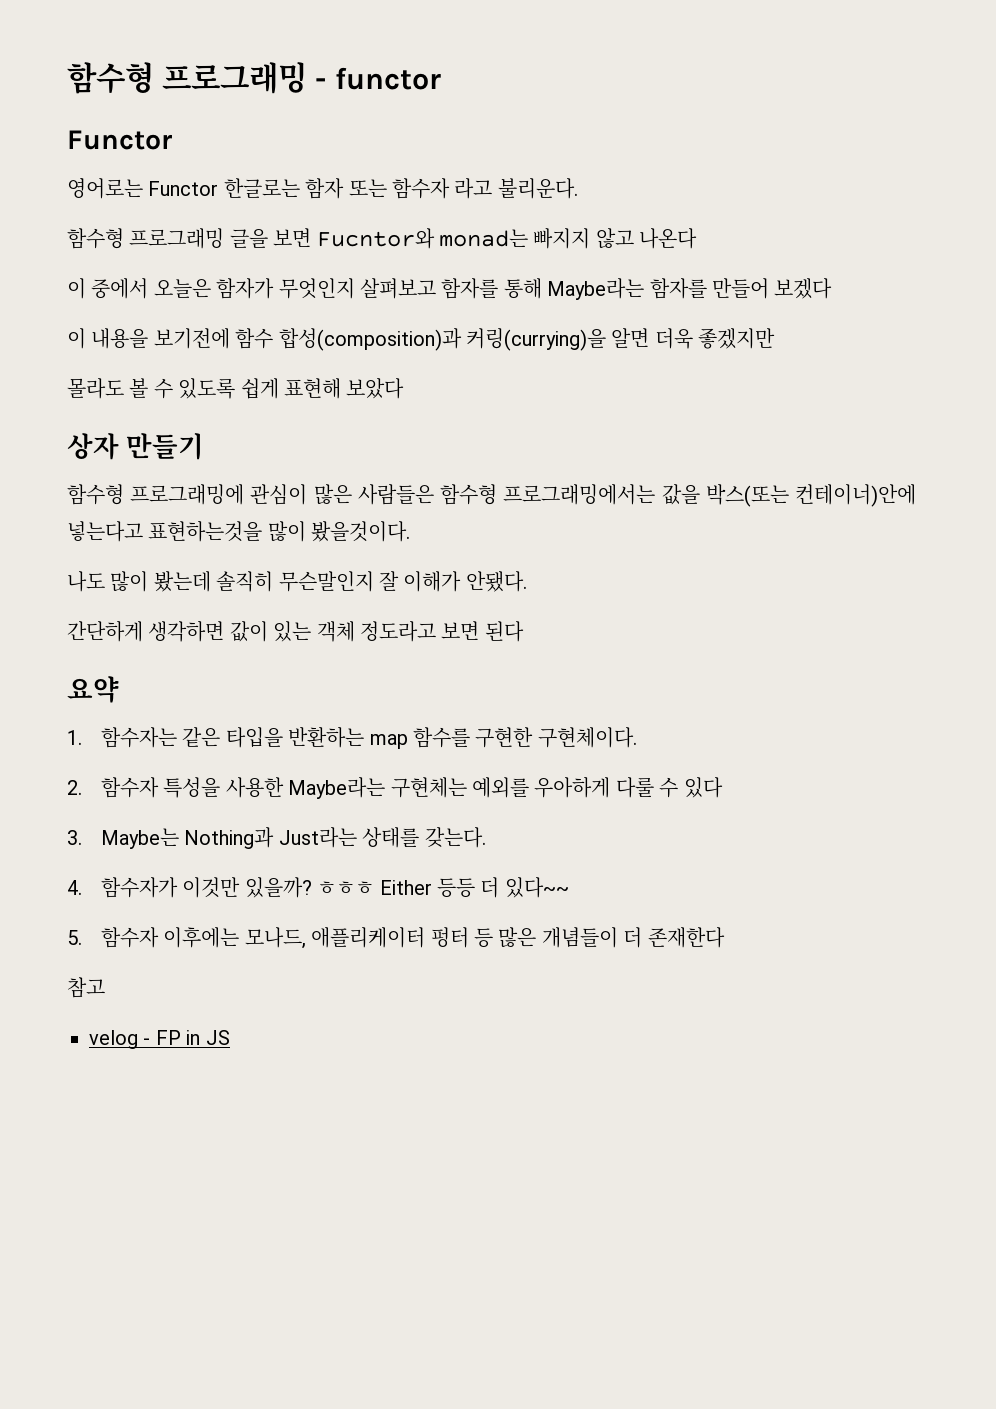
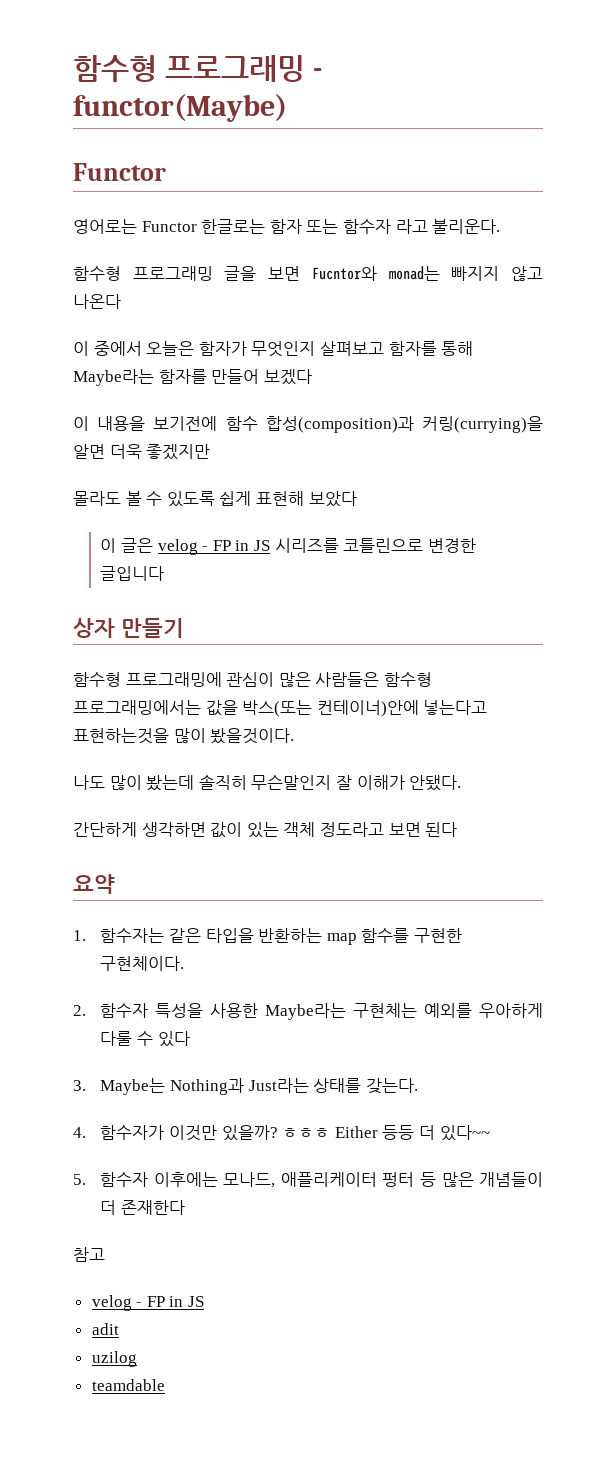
[334,67,441,90] functor -> [73,94,287,122] functor(Maybe)
(405, 388) none -> [100,538,476,555] [100,566,165,581] // 이 글은 velog - FP in JS 시리즈를 코틀린으로 변경한 글입니다
(230, 1037) none -> [91,1323,119,1335] [91,1351,137,1367] [91,1379,165,1391] // adit // uzilog // teamdable

